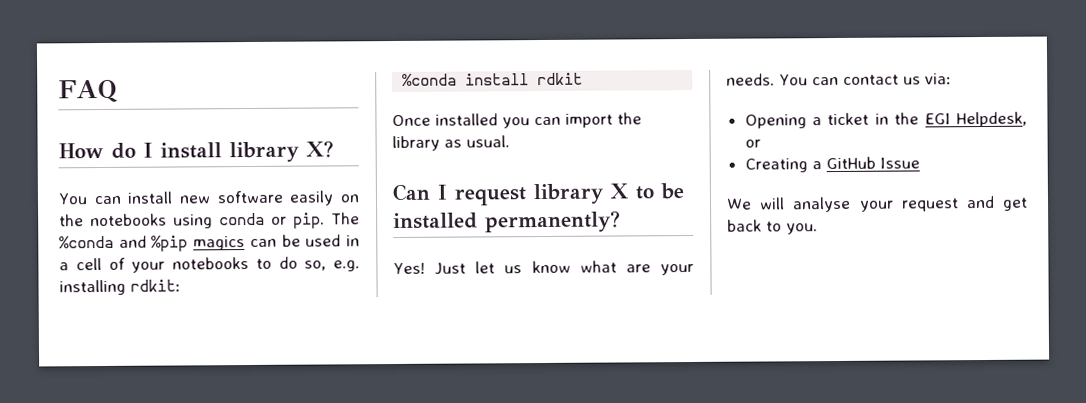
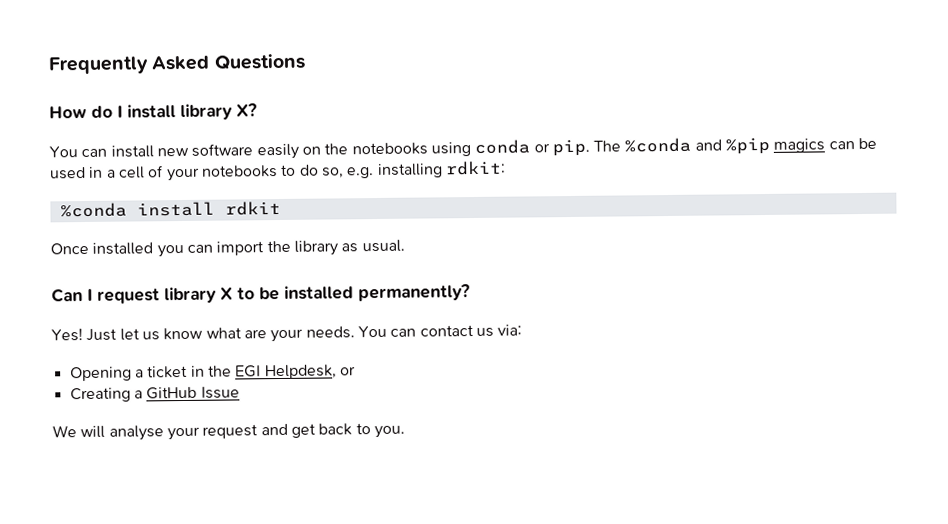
[58,79,118,103] FAQ -> [48,53,306,75] Frequently Asked Questions

